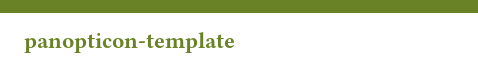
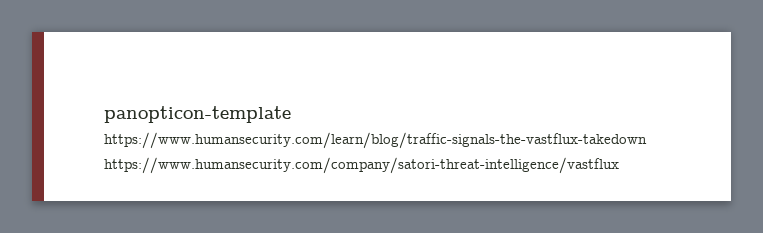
(235, 42) none -> [104,132,647,149] [104,157,619,174] // https://www.humansecurity.com/learn/blog/traffic-signals-the-vastflux-takedown // https://www.humansecurity.com/company/satori-threat-intelligence/vastflux

